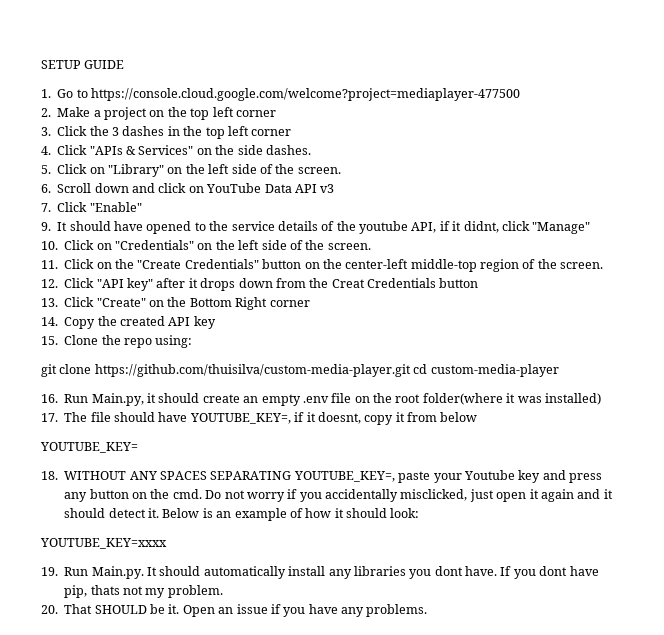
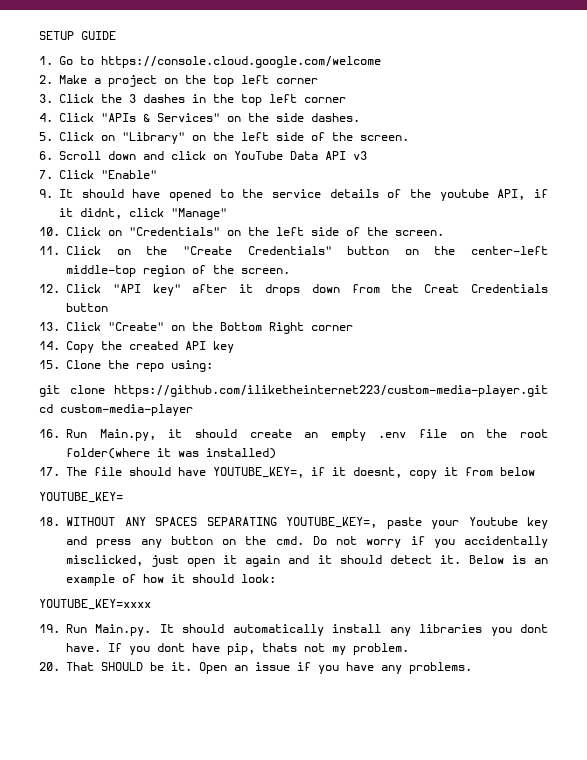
[91,88,520,101] https://console.cloud.google.com/welcome?project=mediaplayer-477500 -> [101,56,381,68] https://console.cloud.google.com/welcome
[94,364,411,377] https://github.com/thuisilva/custom-media-player.git -> [114,385,548,397] https://github.com/iliketheinternet223/custom-media-player.git

